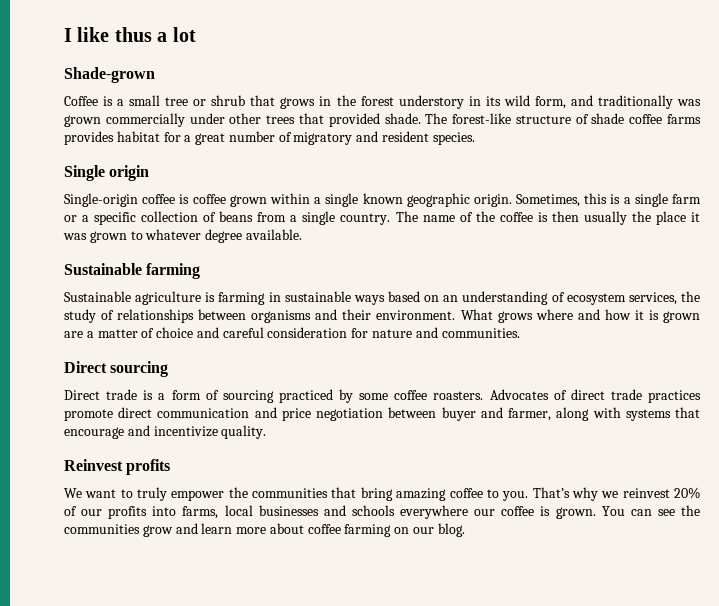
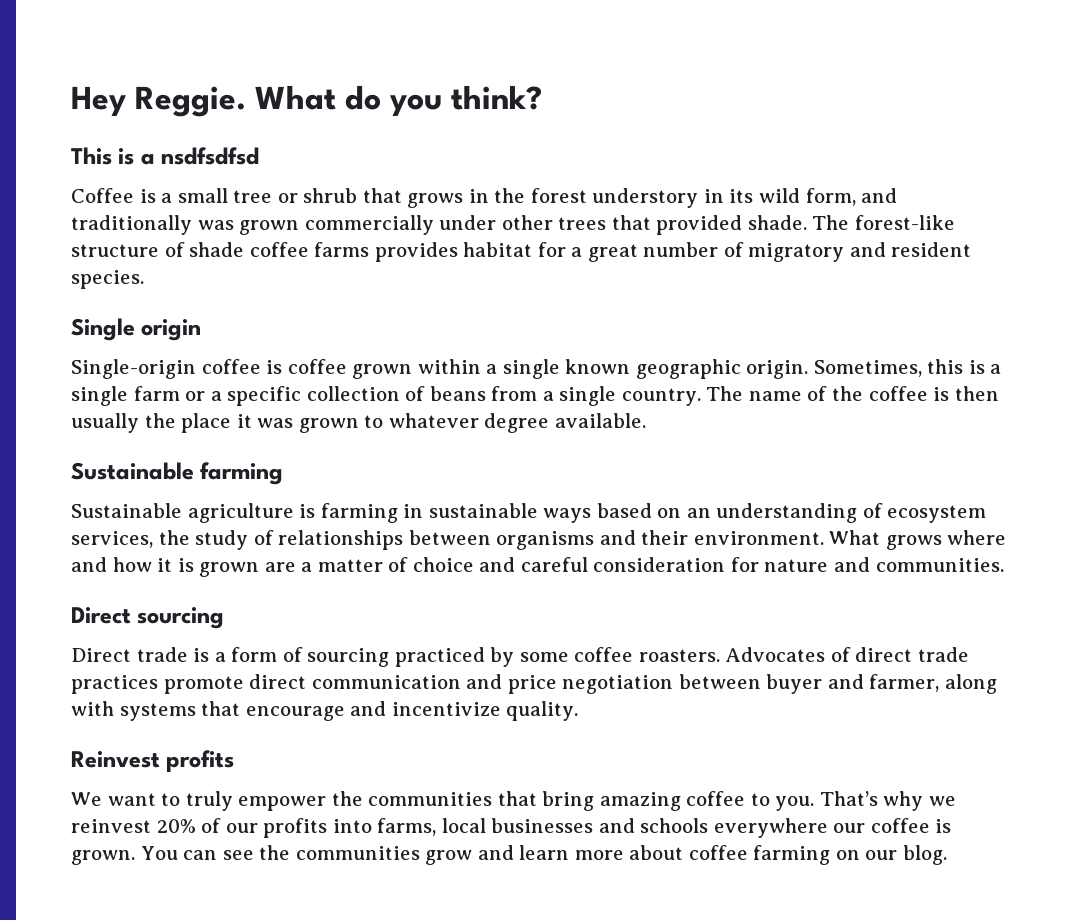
[64,27,196,42] [64,67,155,83] I like thus a lot // Shade-grown -> [71,85,543,117] [71,147,260,165] Hey Reggie. What do you think? // This is a nsdfsdfsd

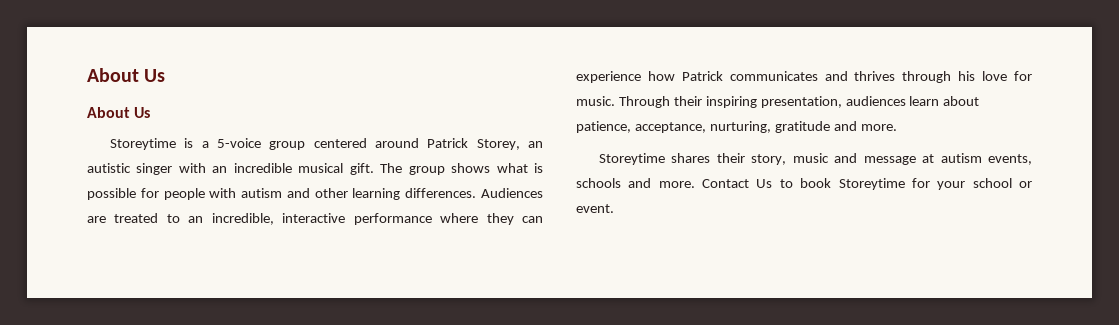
[71,85,543,117] [71,147,260,165] [71,188,898,208] [71,215,955,235] [71,242,972,262] [71,270,144,289] [71,318,202,341] [71,359,1002,379] [71,386,999,406] [71,413,646,433] [71,462,284,485] [71,503,987,523] [71,530,1007,550] [71,557,1004,577] [71,607,225,629] [71,647,970,667] [71,674,997,694] [71,701,579,721] [71,750,235,772] [71,791,957,811] [71,818,952,838] [71,845,948,865] Hey Reggie. What do you think? // This is a nsdfsdfsd // Coffee is a small tree or shrub that grows in the forest understory in its wild form, and traditionally was grown commercially under other trees that provided shade. The forest-like structure of shade coffee farms provides habitat for a great number of migratory and resident species. // Single origin // Single-origin coffee is coffee grown within a single known geographic origin. Sometimes, this is a single farm or a specific collection of beans from a single country. The name of the coffee is then usually the place it was grown to whatever degree available. // Sustainable farming // Sustainable agriculture is farming in sustainable ways based on an understanding of ecosystem services, the study of relationships between organisms and their environment. What grows where and how it is grown are a matter of choice and careful consideration for nature and communities. // Direct sourcing // Direct trade is a form of sourcing practiced by some coffee roasters. Advocates of direct trade practices promote direct communication and price negotiation between buyer and farmer, along with systems that encourage and incentivize quality. // Reinvest profits // We want to truly empower the communities that bring amazing coffee to you. That’s why we reinvest 20% of our profits into farms, local businesses and schools everywhere our coffee is grown. You can see the communities grow and learn more about coffee farming on our blog. -> [87,68,166,82] [87,107,151,118] [110,138,543,150] [87,163,543,175] [87,188,543,200] [87,213,543,225] [576,71,1032,83] [576,96,980,108] [576,121,897,133] [599,153,1032,165] [576,178,1032,190] [576,204,614,213] About Us // About Us // Storeytime is a 5-voice group centered around Patrick Storey, an autistic singer with an incredible musical gift. The group shows what is possible for people with autism and other learning differences. Audiences are treated to an incredible, interactive performance where they can experience how Patrick communicates and thrives through his love for music. Through their inspiring presentation, audiences learn about patience, acceptance, nurturing, gratitude and more. // Storeytime shares their story, music and message at autism events, schools and more. Contact Us to book Storeytime for your school or event.

